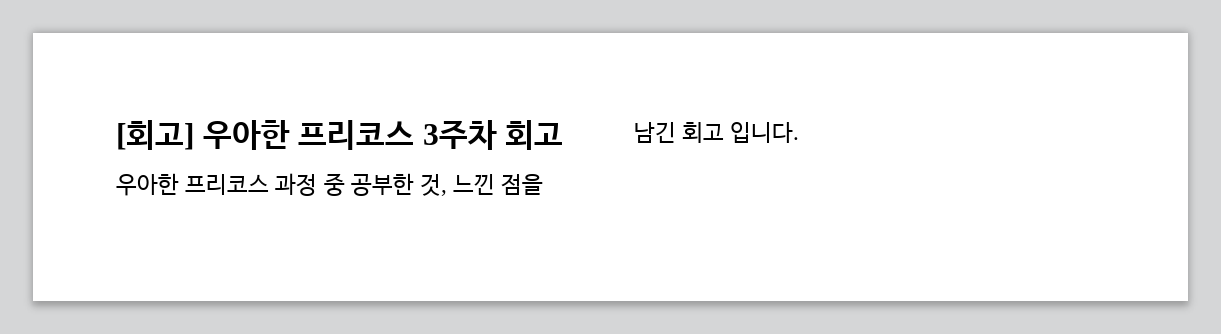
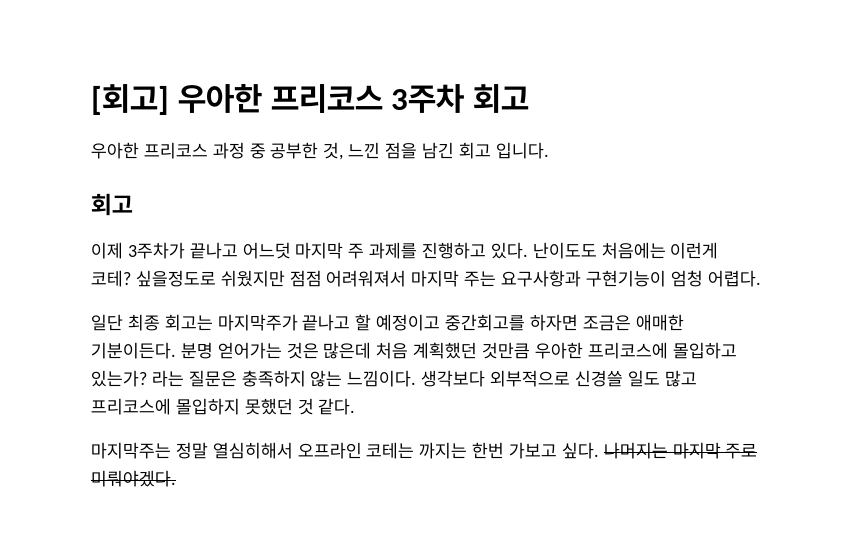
(800, 132) none -> [91,193,133,216] [91,242,719,259] [91,270,761,287] [91,314,684,331] [91,342,737,359] [91,370,697,387] [91,398,356,415] [91,442,758,459] [91,470,176,487] // 회고 // 이제 3주차가 끝나고 어느덧 마지막 주 과제를 진행하고 있다. 난이도도 처음에는 이런게 코테? 싶을정도로 쉬웠지만 점점 어려워져서 마지막 주는 요구사항과 구현기능이 엄청 어렵다. // 일단 최종 회고는 마지막주가 끝나고 할 예정이고 중간회고를 하자면 조금은 애매한 기분이든다. 분명 얻어가는 것은 많은데 처음 계획했던 것만큼 우아한 프리코스에 몰입하고 있는가? 라는 질문은 충족하지 않는 느낌이다. 생각보다 외부적으로 신경쓸 일도 많고 프리코스에 몰입하지 못했던 것 같다. // 마지막주는 정말 열심히해서 오프라인 코테는 까지는 한번 가보고 싶다. 나머지는 마지막 주로 미뤄야겠다.

